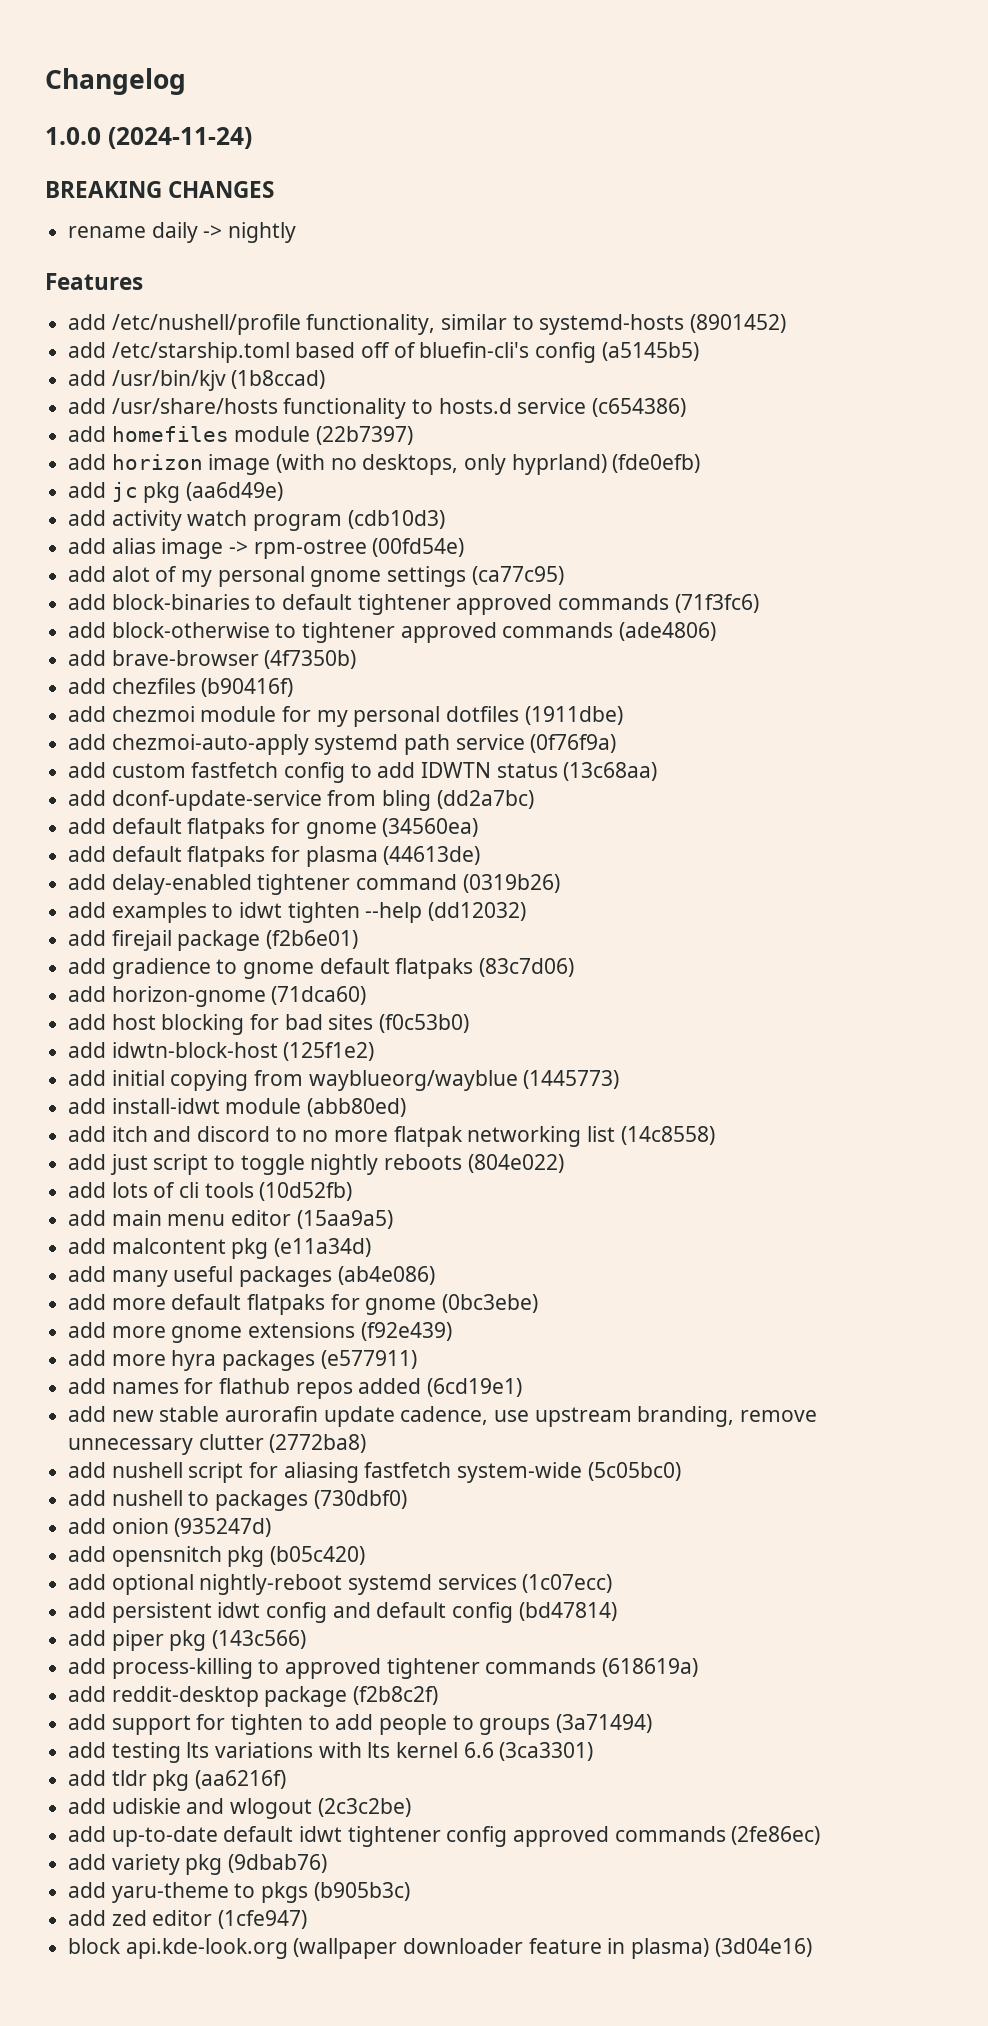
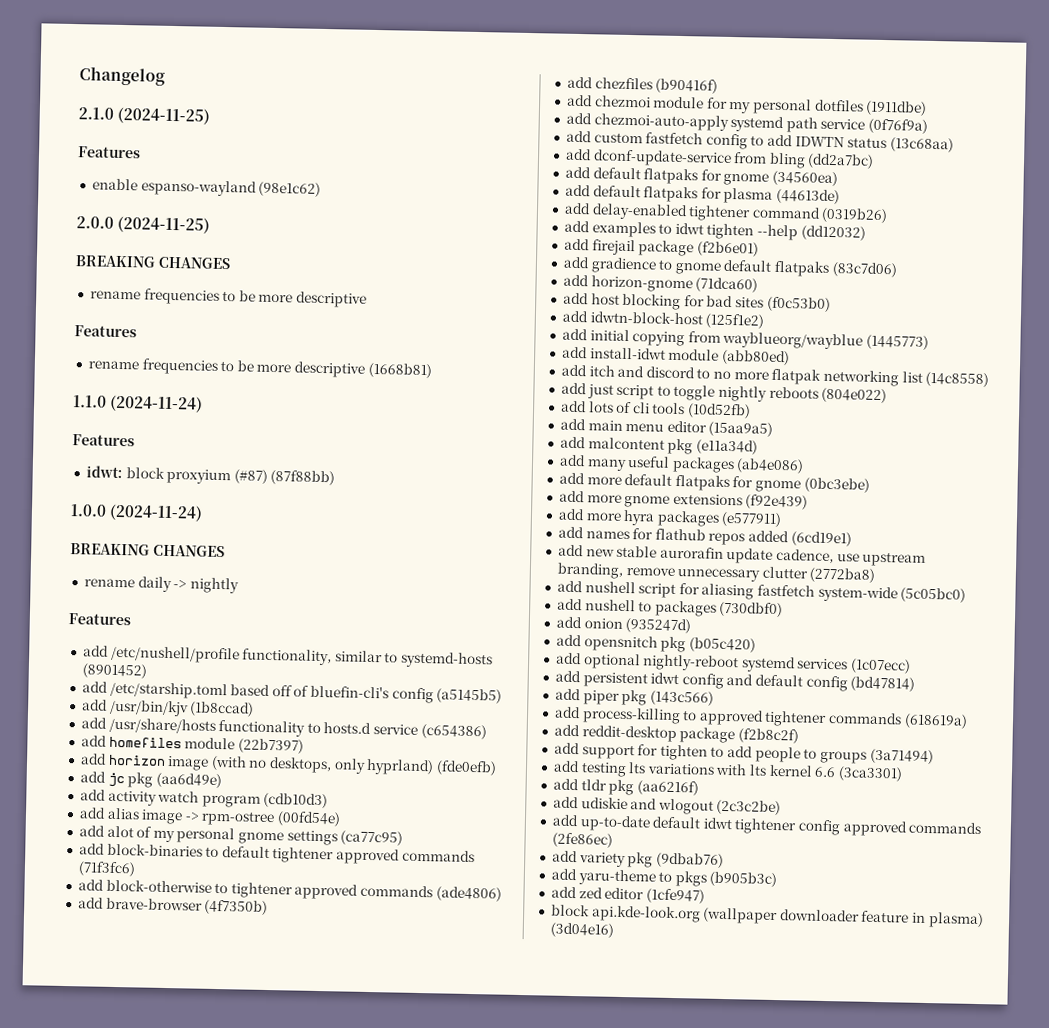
(186, 81) none -> [78,106,211,125] [77,146,141,159] [91,178,322,197] [76,215,211,234] [75,255,230,270] [89,288,368,308] [74,325,137,338] [87,358,432,379] [73,394,204,413] [72,434,135,447] [85,465,336,486] // 2.1.0 (2024-11-25) // Features // enable espanso-wayland (98e1c62) // 2.0.0 (2024-11-25) // BREAKING CHANGES // rename frequencies to be more descriptive // Features // rename frequencies to be more descriptive (1668b81) // 1.1.0 (2024-11-24) // Features // idwt: block proxyium (#87) (87f88bb)

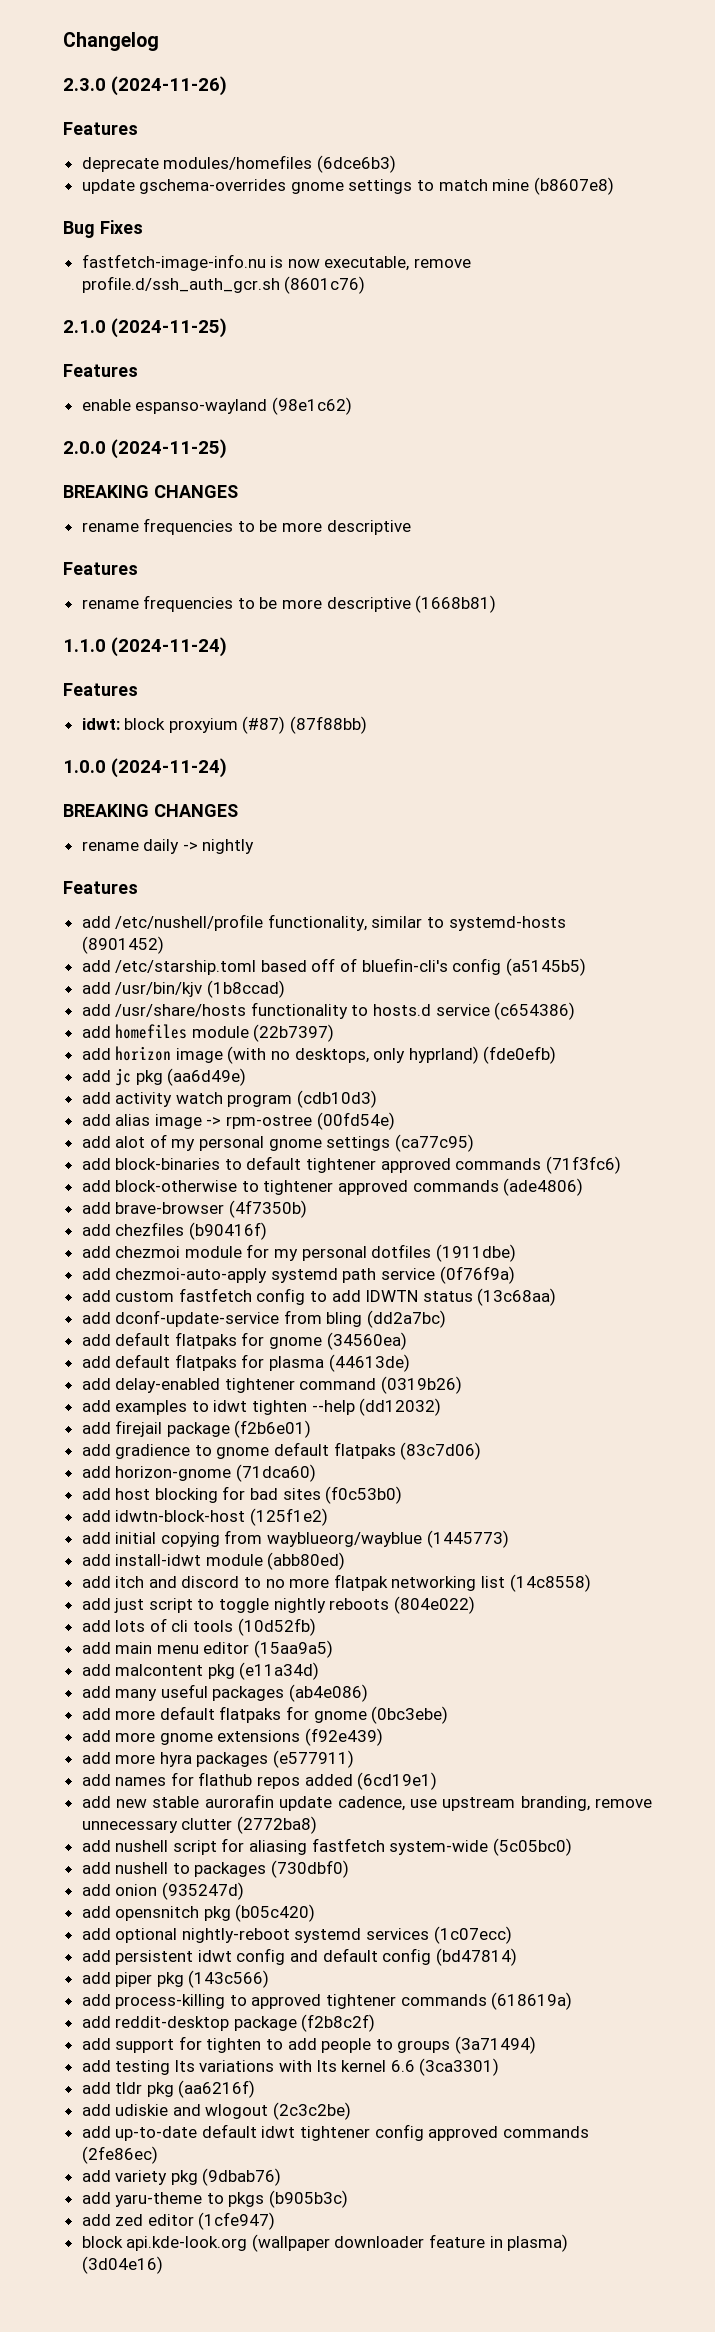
(165, 76) none -> [63,76,227,96] [63,122,138,135] [81,155,396,173] [81,177,614,195] [63,220,143,238] [81,254,472,271] [81,276,366,294] // 2.3.0 (2024-11-26) // Features // deprecate modules/homefiles (6dce6b3) // update gschema-overrides gnome settings to match mine (b8607e8) // Bug Fixes // fastfetch-image-info.nu is now executable, remove profile.d/ssh_auth_gcr.sh (8601c76)

